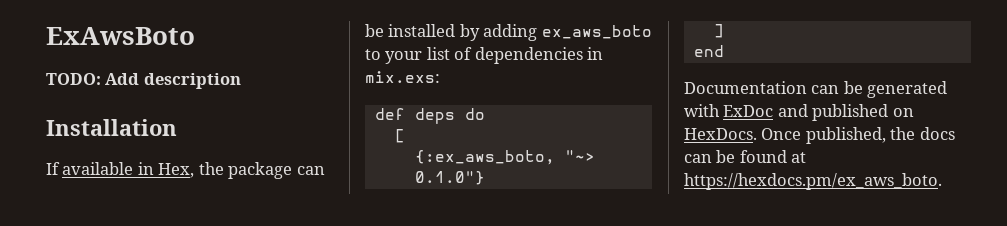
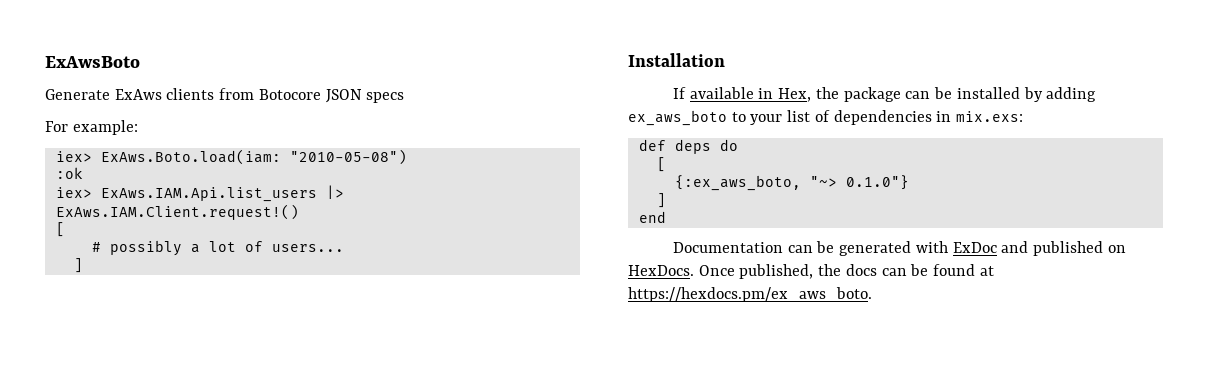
[46,73,241,89] TODO: Add description -> [45,88,405,103] [45,120,138,135] [55,149,407,165] [55,167,83,179] [55,185,344,202] [55,204,299,220] [55,222,65,237] [91,240,344,256] [73,258,83,273] Generate ExAws clients from Botocore JSON specs // For example: // iex> ExAws.Boto.load(iam: "2010-05-08") // :ok // iex> ExAws.IAM.Api.list_users |> ExAws.IAM.Client.request!() // [ // # possibly a lot of users... // ]

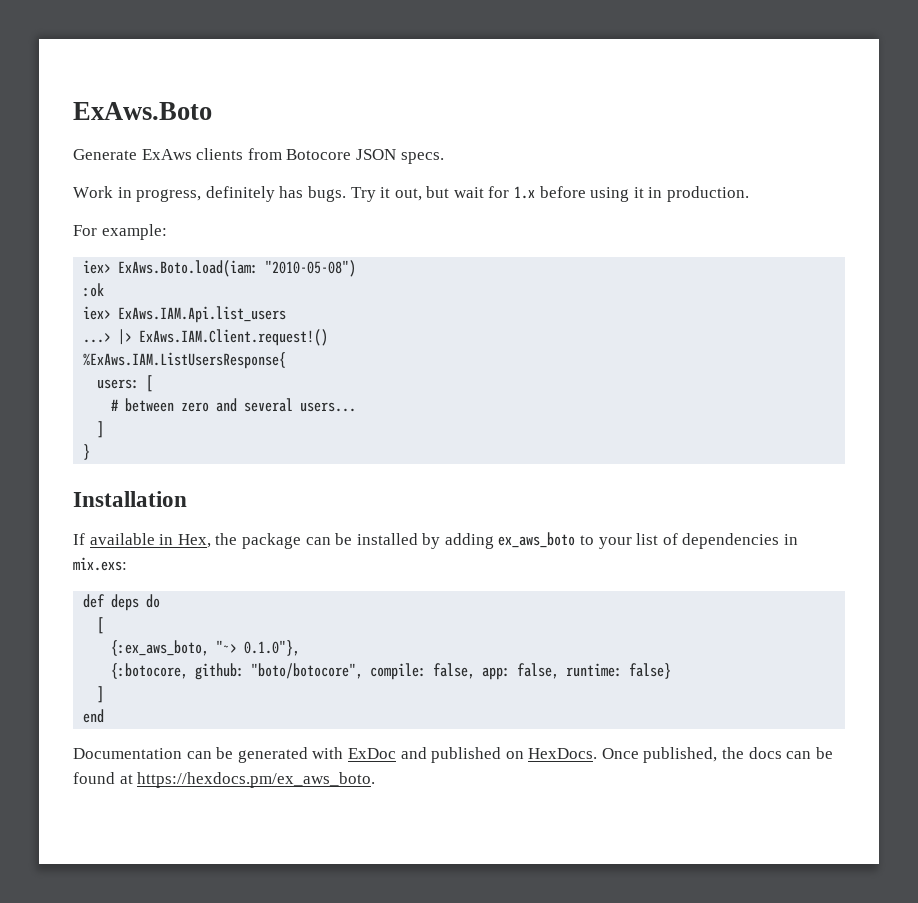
[45,56,140,68] ExAwsBoto -> [73,102,212,120] ExAws.Boto
[366,92,405,103] specs -> [400,152,444,164] [73,186,750,202] specs. // Work in progress, definitely has bugs. Try it out, but wait for 1.x before using it in production.
(317, 194) none -> [83,333,112,343] // ...>
(299, 212) none -> [83,352,287,369] [97,379,140,389] %ExAws.IAM.ListUsersResponse{ // users:
[109,240,263,256] possibly a lot of -> [125,398,294,412] between zero and several
(83, 265) none -> [83,444,91,460] // }
[845,175,909,190] 0.1.0"} -> [244,640,301,656] [111,663,672,680] 0.1.0"}, // {:botocore, github: "boto/botocore", compile: false, app: false, runtime: false}

